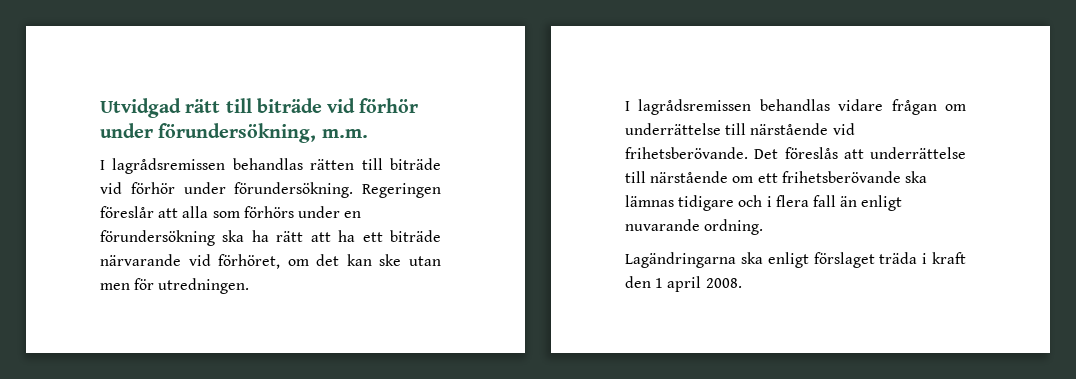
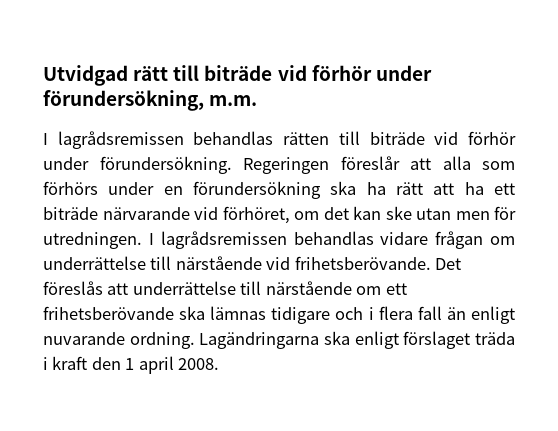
(250, 286) // -> (142, 240) none
(764, 227) // -> (195, 340) none

